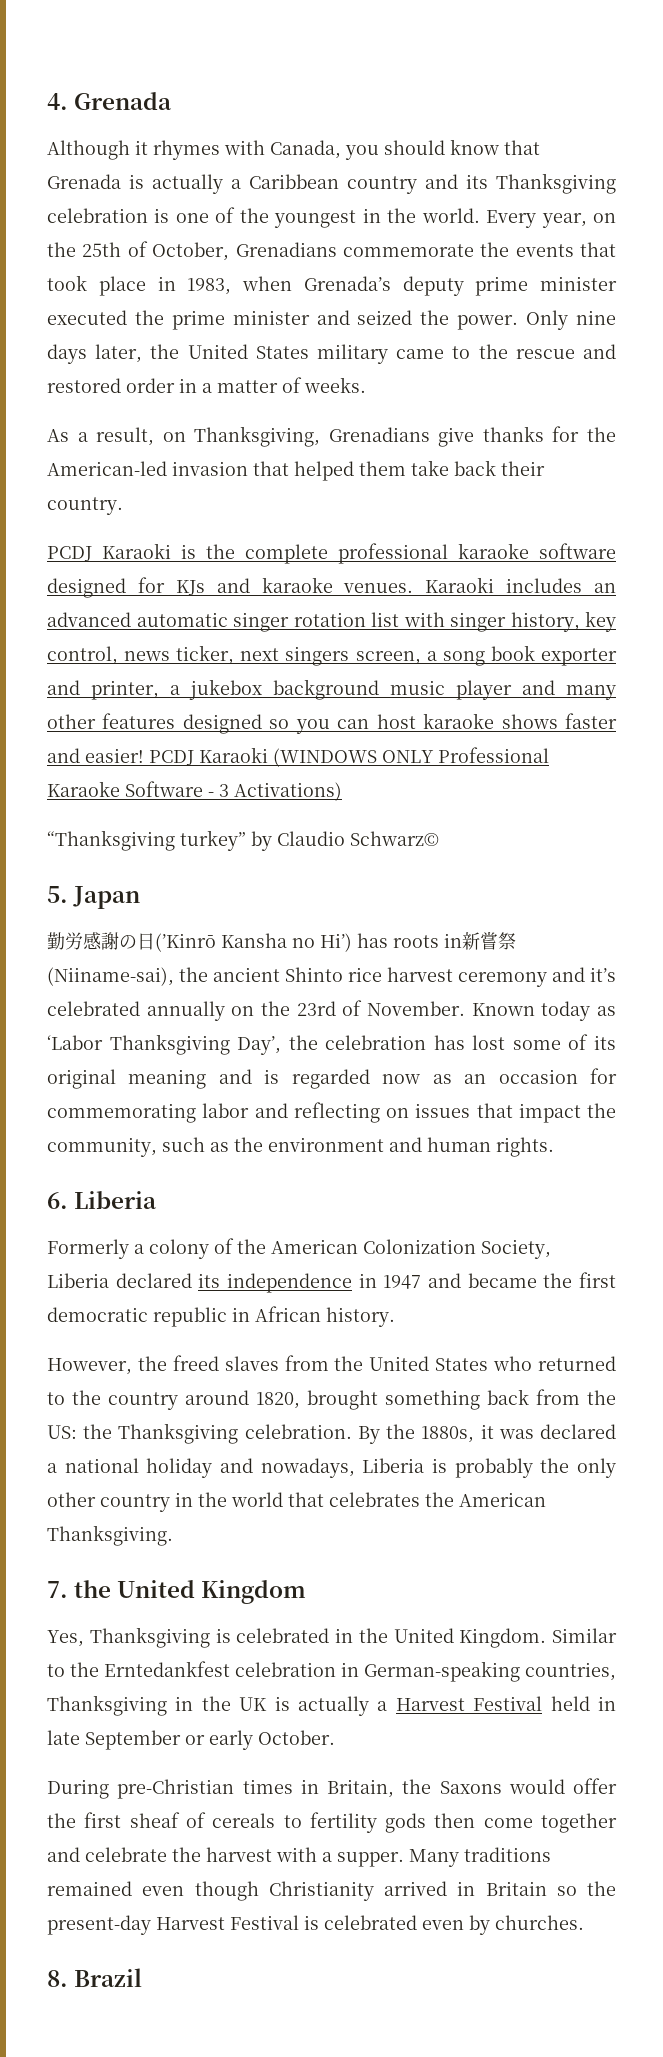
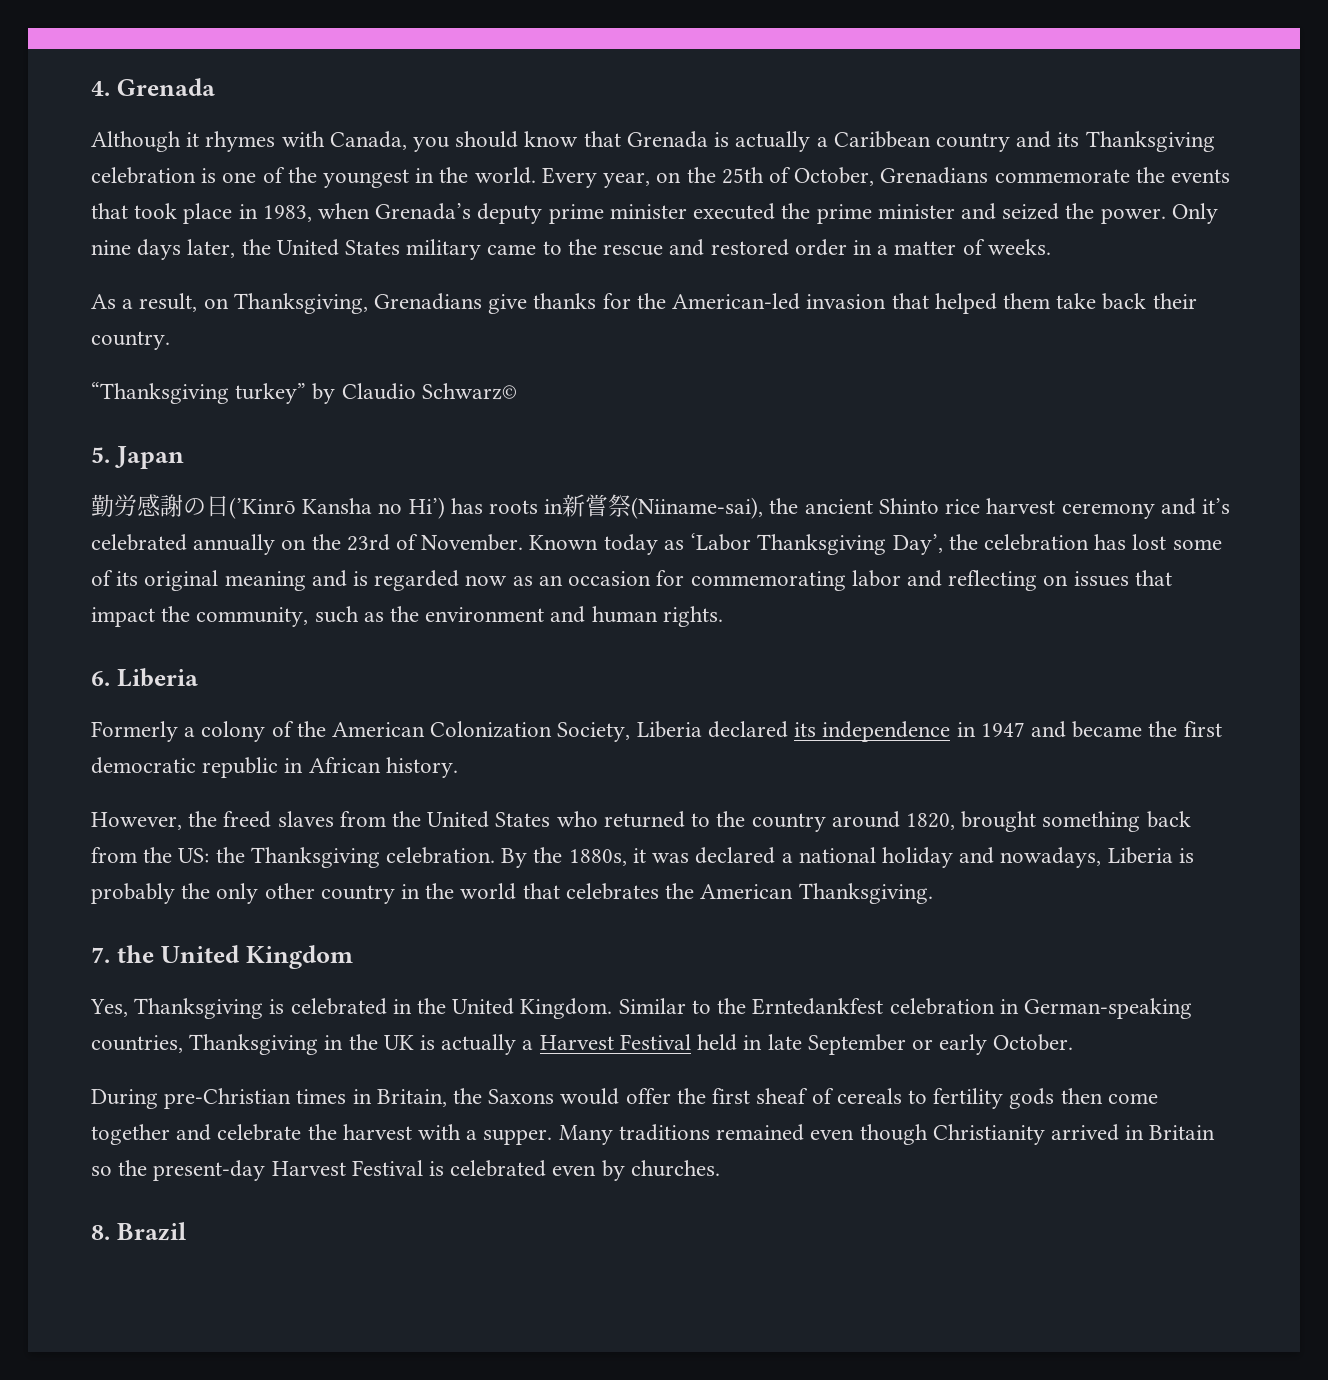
[47,543,616,564] [47,577,616,598] [47,611,616,632] [47,645,617,666] [47,679,616,700] [47,713,618,734] [47,747,549,767] [47,781,342,801] // PCDJ Karaoki is the complete professional karaoke software designed for KJs and karaoke venues. Karaoki includes an advanced automatic singer rotation list with singer history, key control, news ticker, next singers screen, a song book exporter and printer, a jukebox background music player and many other features designed so you can host karaoke shows faster and easier! PCDJ Karaoki (WINDOWS ONLY Professional Karaoke Software - 3 Activations) -> (170, 340) none

